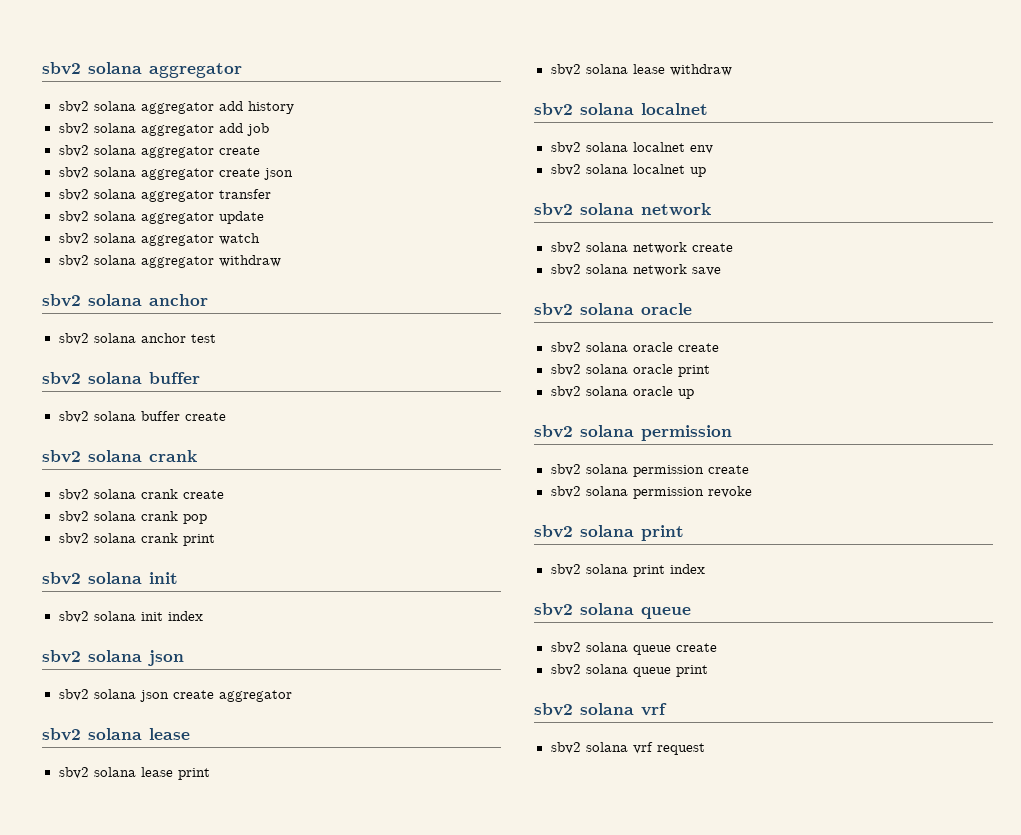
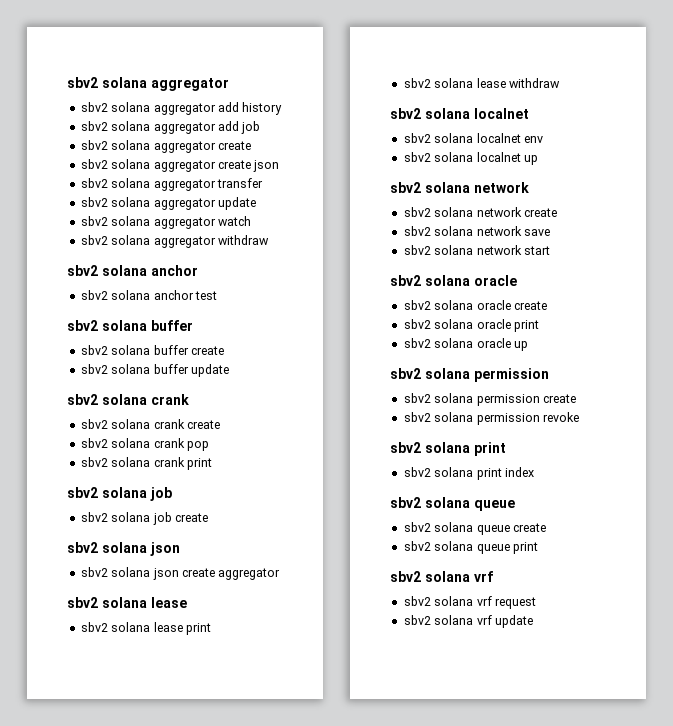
(226, 416) none -> [80,364,229,377] // sbv2 solana buffer update
[149,572,178,584] [58,611,203,623] init // sbv2 solana init index -> [149,487,172,501] [80,512,208,525] job // sbv2 solana job create
(721, 271) none -> [403,245,550,255] // sbv2 solana network start
(705, 749) none -> [403,615,533,628] // sbv2 solana vrf update

